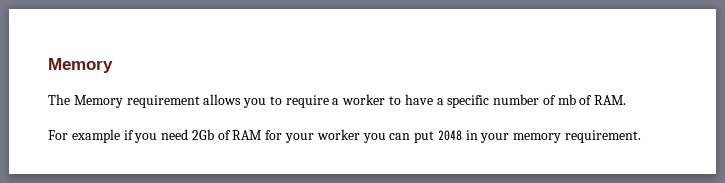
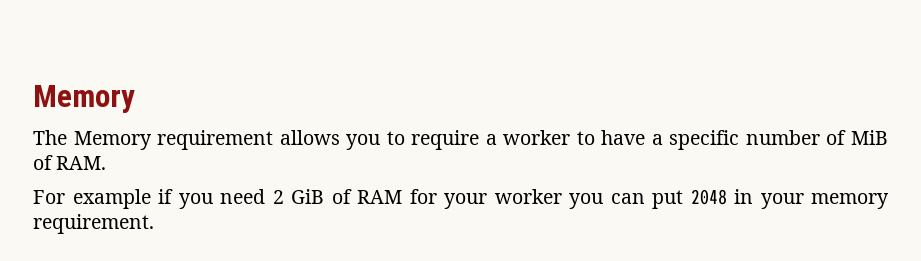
[557,94,576,105] mb -> [851,130,888,145] MiB
[191,129,214,140] 2Gb -> [272,189,324,204] 2 GiB

